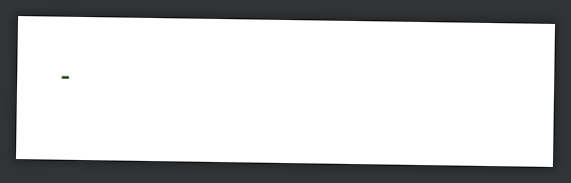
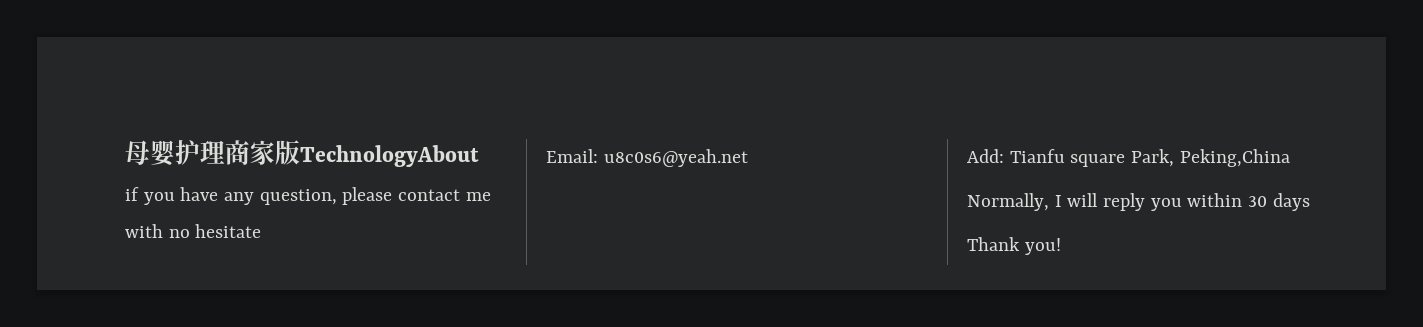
[61,75,70,83] - -> [125,140,479,167] [125,187,491,205] [125,224,262,238] [546,149,748,167] [967,149,1290,167] [967,193,1310,211] [967,237,1061,255] 母婴护理商家版TechnologyAbout // if you have any question, please contact me with no hesitate // Email: u8c0s6@yeah.net // Add: Tianfu square Park, Peking,China // Normally, I will reply you within 30 days // Thank you!

